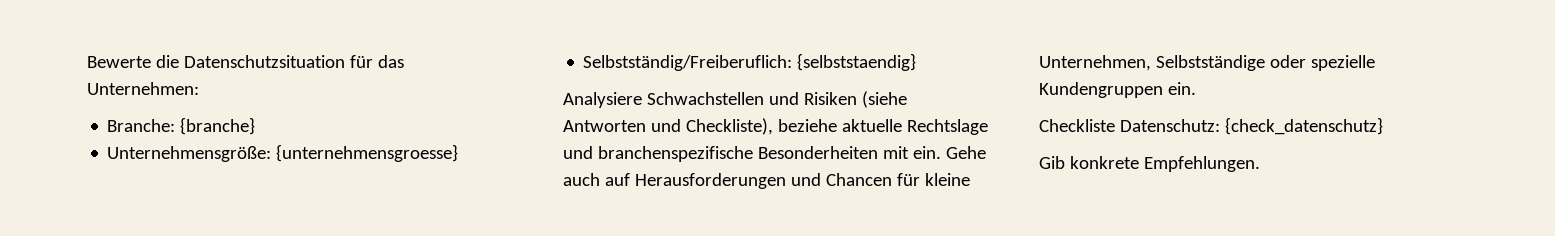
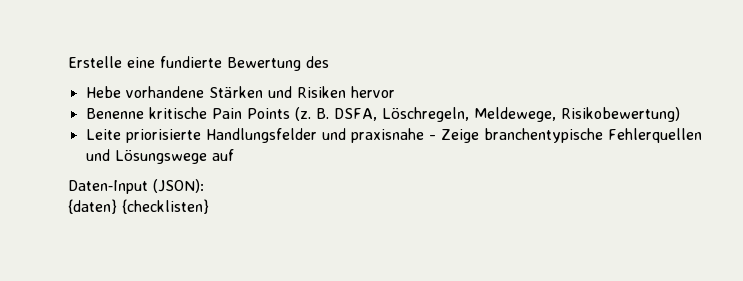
[87,55,404,68] [87,82,199,95] [107,117,256,135] [107,144,459,162] [583,53,917,71] [563,91,907,108] [563,118,988,135] [563,146,986,162] [563,173,970,189] [1039,55,1375,71] [1039,82,1196,98] [1039,117,1383,135] [1039,156,1260,172] Bewerte die Datenschutzsituation für das Unternehmen: // Branche: {branche} // Unternehmensgröße: {unternehmensgroesse} // Selbstständig/Freiberuflich: {selbststaendig} // Analysiere Schwachstellen und Risiken (siehe Antworten und Checkliste), beziehe aktuelle Rechtslage und branchenspezifische Besonderheiten mit ein. Gehe auch auf Herausforderungen und Chancen für kleine Unternehmen, Selbstständige oder spezielle Kundengruppen ein. // Checkliste Datenschutz: {check_datenschutz} // Gib konkrete Empfehlungen. -> [68,56,329,71] [85,86,395,98] [85,107,680,122] [85,128,702,143] [85,149,234,164] [68,179,204,194] [68,199,209,214] Erstelle eine fundierte Bewertung des // Hebe vorhandene Stärken und Risiken hervor // Benenne kritische Pain Points (z. B. DSFA, Löschregeln, Meldewege, Risikobewertung) // Leite priorisierte Handlungsfelder und praxisnahe - Zeige branchentypische Fehlerquellen und Lösungswege auf // Daten‑Input (JSON): // {daten} {checklisten}

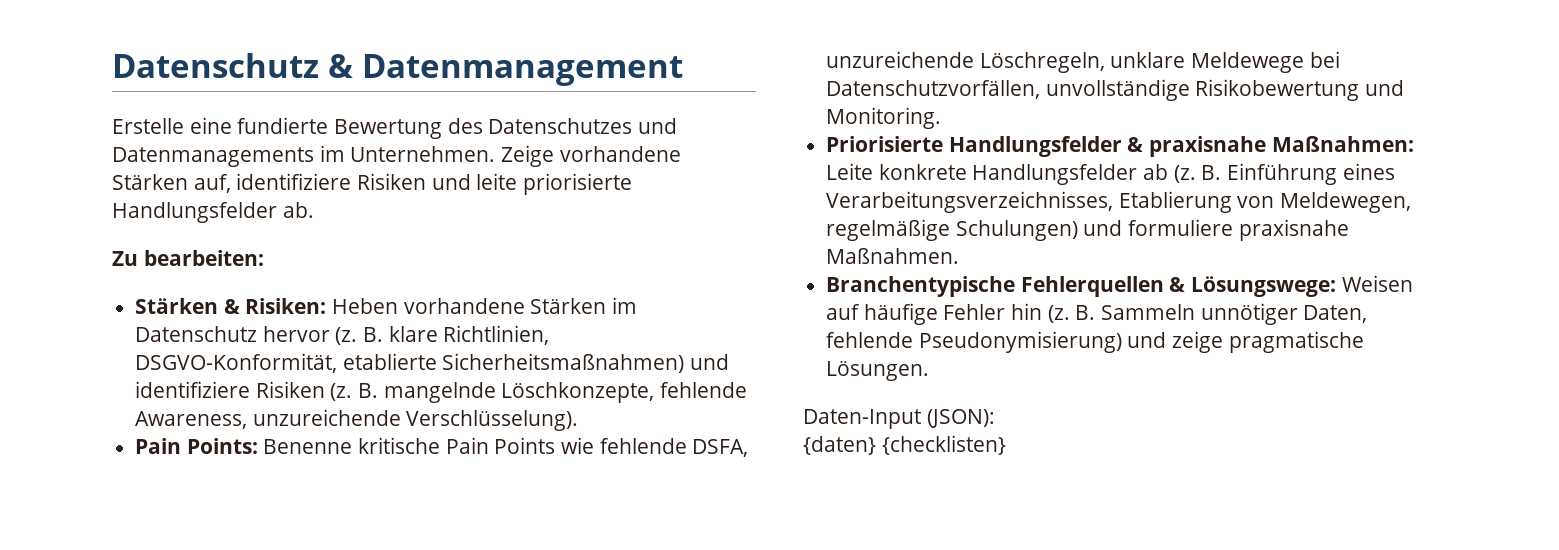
(68, 62) none -> [112,53,683,86] Datenschutz & Datenmanagement //
[85,86,395,98] [85,107,680,122] [85,128,702,143] [85,149,234,164] // Hebe vorhandene Stärken und Risiken hervor // Benenne kritische Pain Points (z. B. DSFA, Löschregeln, Meldewege, Risikobewertung) // Leite priorisierte Handlungsfelder und praxisnahe - Zeige branchentypische Fehlerquellen und Lösungswege auf -> [488,118,678,134] [112,145,681,167] [112,173,633,195] [112,202,314,223] [112,250,264,266] [135,297,638,314] [135,325,550,345] [135,353,730,373] [135,381,748,403] [135,409,579,431] [135,437,749,457] [826,51,1340,73] [826,79,1405,101] [826,107,942,129] [826,136,1414,157] [826,163,1395,185] [826,191,1412,213] [826,219,1349,241] [826,248,960,264] [826,275,1413,297] [826,303,1368,325] [826,331,1364,353] [826,361,930,381] Datenschutzes und Datenmanagements im Unternehmen. Zeige vorhandene Stärken auf, identifiziere Risiken und leite priorisierte Handlungsfelder ab. // Zu bearbeiten: // Stärken & Risiken: Heben vorhandene Stärken im Datenschutz hervor (z. B. klare Richtlinien, DSGVO‑Konformität, etablierte Sicherheitsmaßnahmen) und identifiziere Risiken (z. B. mangelnde Löschkonzepte, fehlende Awareness, unzureichende Verschlüsselung). // Pain Points: Benenne kritische Pain Points wie fehlende DSFA, unzureichende Löschregeln, unklare Meldewege bei Datenschutzvorfällen, unvollständige Risikobewertung und Monitoring. // Priorisierte Handlungsfelder & praxisnahe Maßnahmen: Leite konkrete Handlungsfelder ab (z. B. Einführung eines Verarbeitungsverzeichnisses, Etablierung von Meldewegen, regelmäßige Schulungen) und formuliere praxisnahe Maßnahmen. // Branchentypische Fehlerquellen & Lösungswege: Weisen auf häufige Fehler hin (z. B. Sammeln unnötiger Daten, fehlende Pseudonymisierung) und zeige pragmatische Lösungen.

